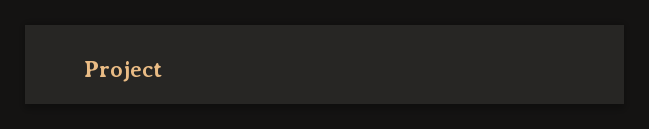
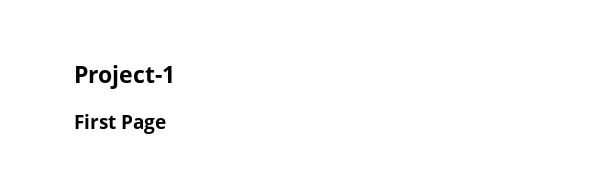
[84,61,162,82] Project -> [74,65,175,89] [74,114,167,134] Project-1 // First Page

